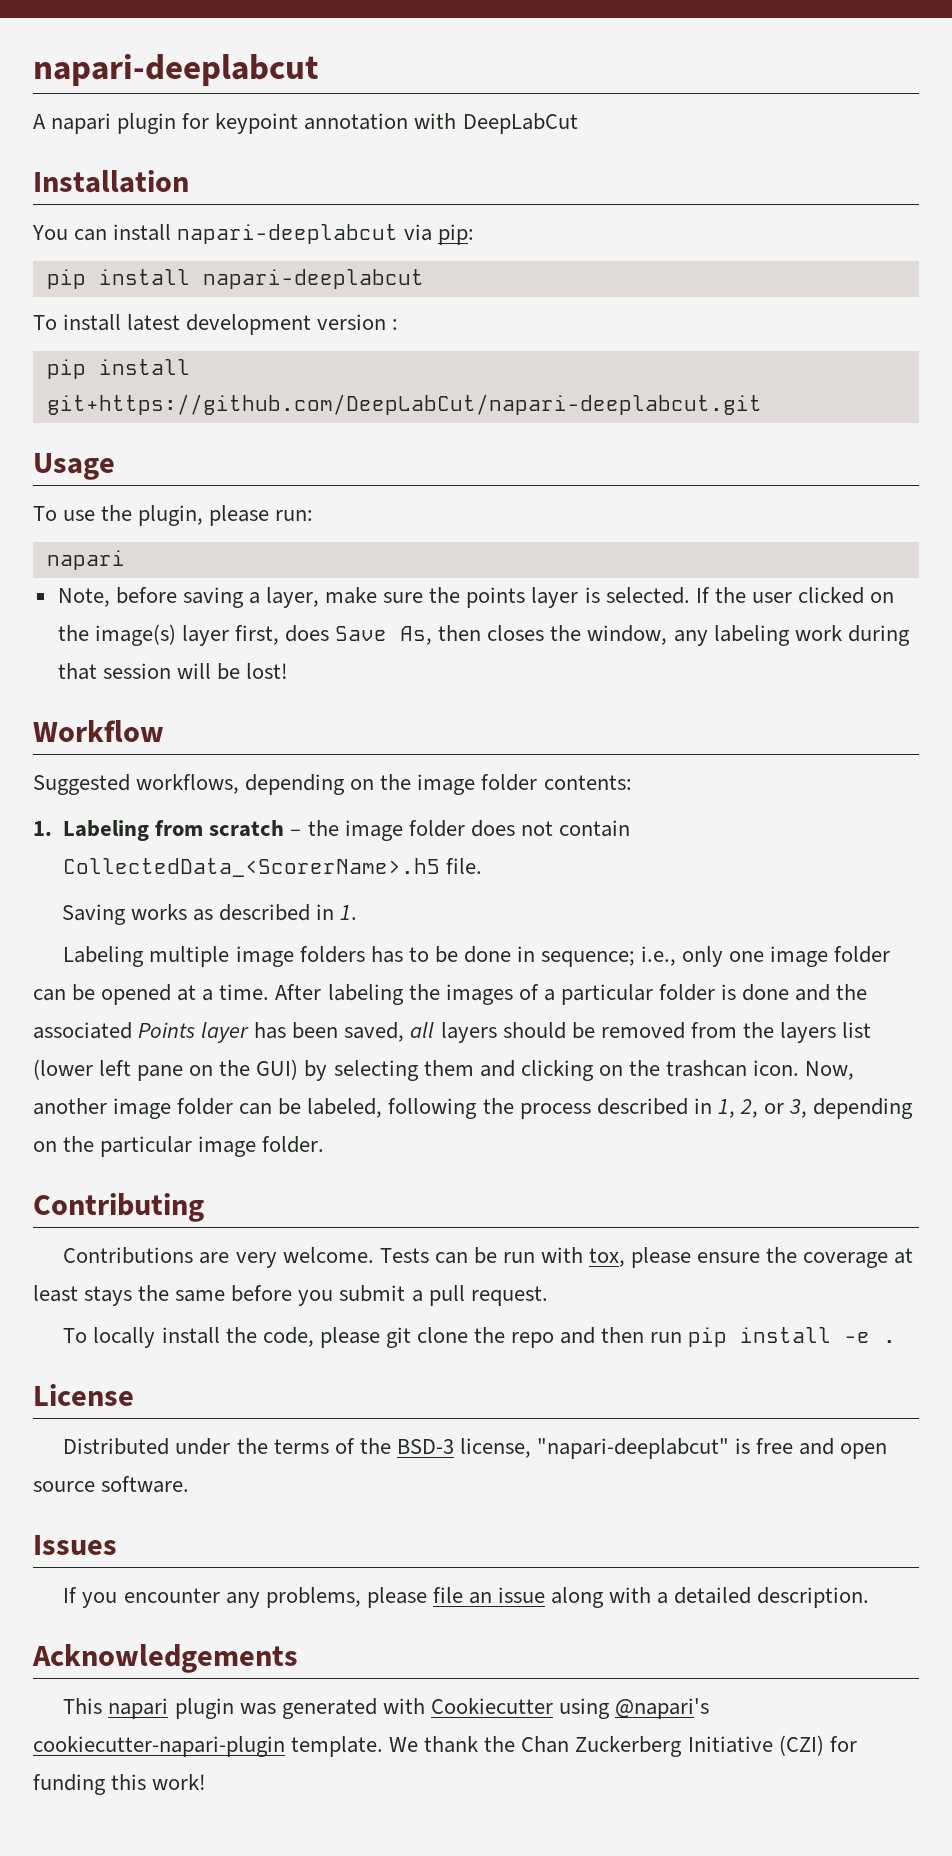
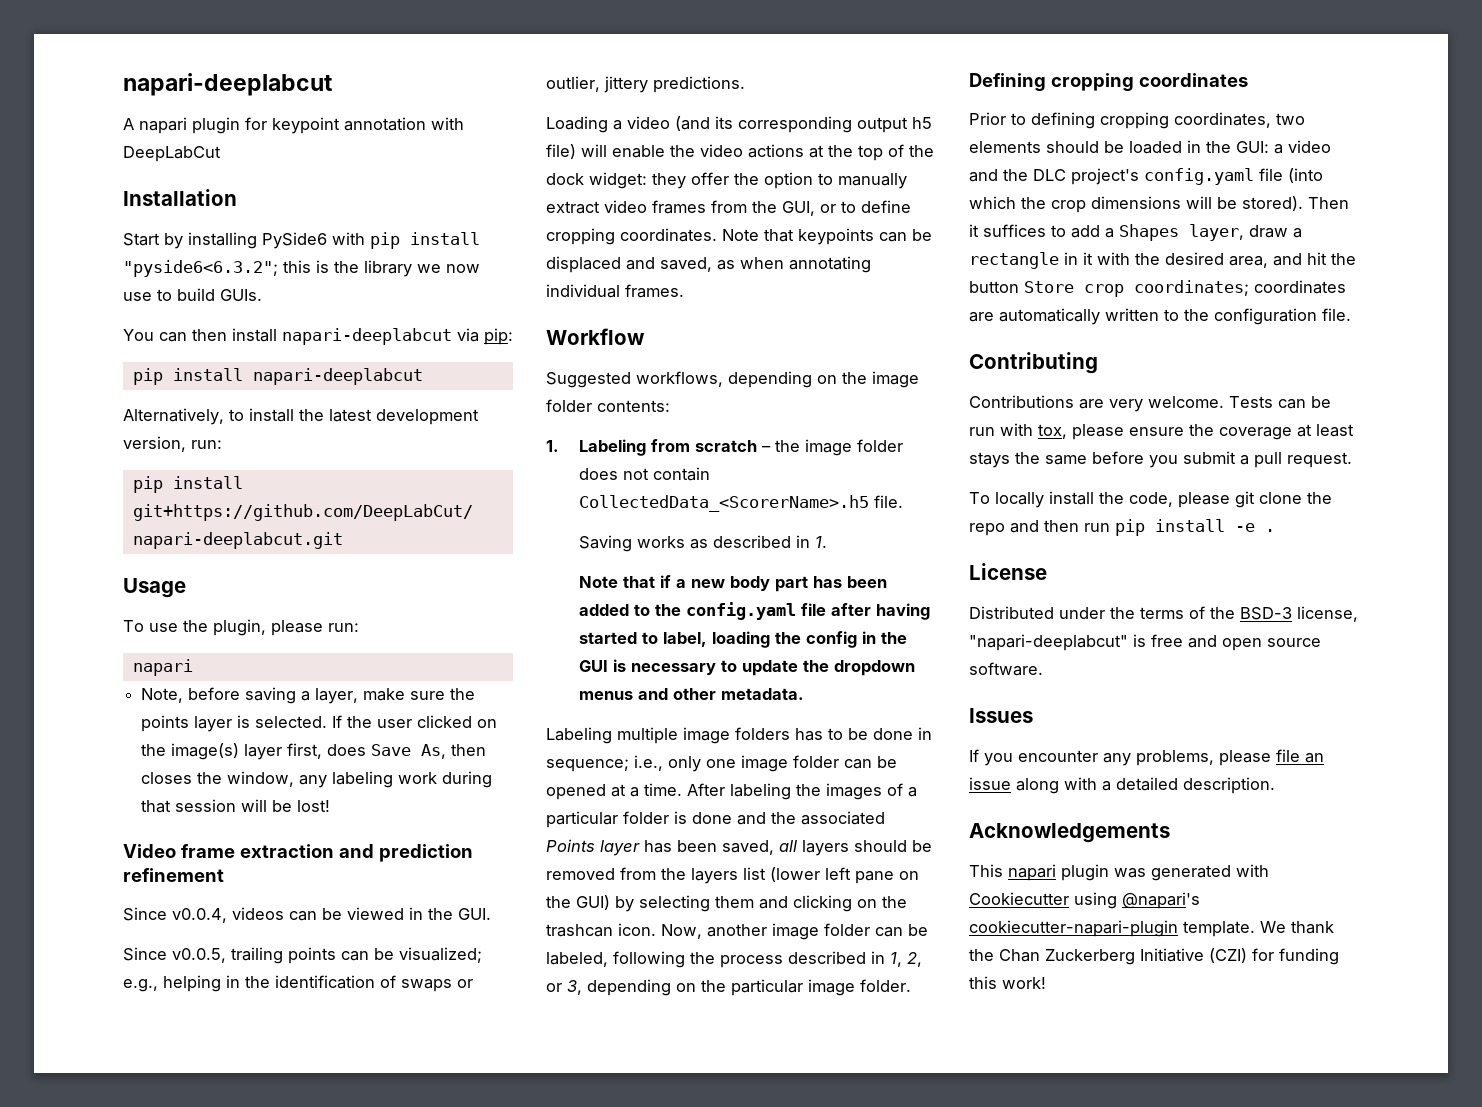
(189, 181) none -> [123,232,480,249] [123,260,480,277] [123,288,262,301] // Start by installing PySide6 with pip install "pyside6<6.3.2"; this is the library we now use to build GUIs.
(108, 235) none -> [192,329,227,341] then
[33,314,399,335] To install latest development version : -> [123,408,479,425] [123,436,222,452] Alternatively, to install the latest development version, run:
(289, 671) none -> [123,844,473,862] [123,868,224,882] [123,907,491,923] [123,947,482,964] [123,975,473,992] [546,76,745,93] [546,116,932,133] [546,144,934,161] [546,172,907,189] [546,200,911,216] [546,228,932,245] [546,256,871,273] [546,284,684,298] // Video frame extraction and prediction refinement // Since v0.0.4, videos can be viewed in the GUI. // Since v0.0.5, trailing points can be visualized; e.g., helping in the identification of swaps or outlier, jittery predictions. // Loading a video (and its corresponding output h5 file) will enable the video actions at the top of the dock widget: they offer the option to manually extract video frames from the GUI, or to define cropping coordinates. Note that keypoints can be displaced and saved, as when annotating individual frames.
(358, 912) none -> [578,575,887,592] [578,602,930,620] [578,631,907,648] [578,659,915,676] [578,688,804,700] // Note that if a new body part has been added to the config.yaml file after having started to label, loading the config in the GUI is necessary to update the dropdown menus and other metadata.
(325, 1144) none -> [969,73,1248,91] [969,112,1305,129] [969,140,1331,154] [969,168,1323,185] [969,196,1349,213] [969,224,1302,241] [969,252,1356,269] [969,280,1346,297] [969,308,1351,325] // Defining cropping coordinates // Prior to defining cropping coordinates, two elements should be loaded in the GUI: a video and the DLC project's config.yaml file (into which the crop dimensions will be stored). Then it suffices to add a Shapes layer, draw a rectangle in it with the desired area, and hit the button Store crop coordinates; coordinates are automatically written to the configuration file.

